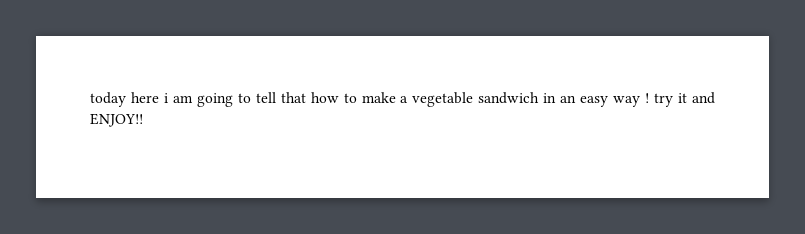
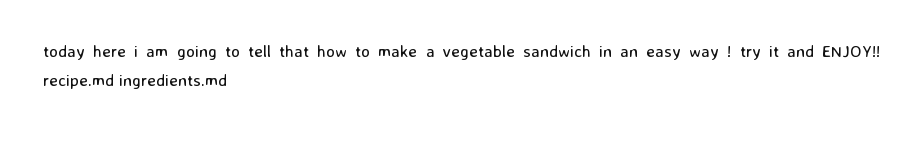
(143, 120) none -> [43,74,227,89] recipe.md ingredients.md

